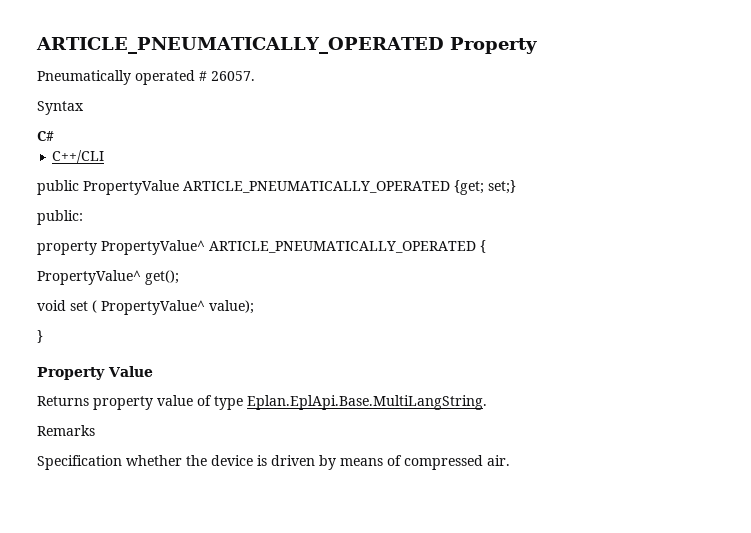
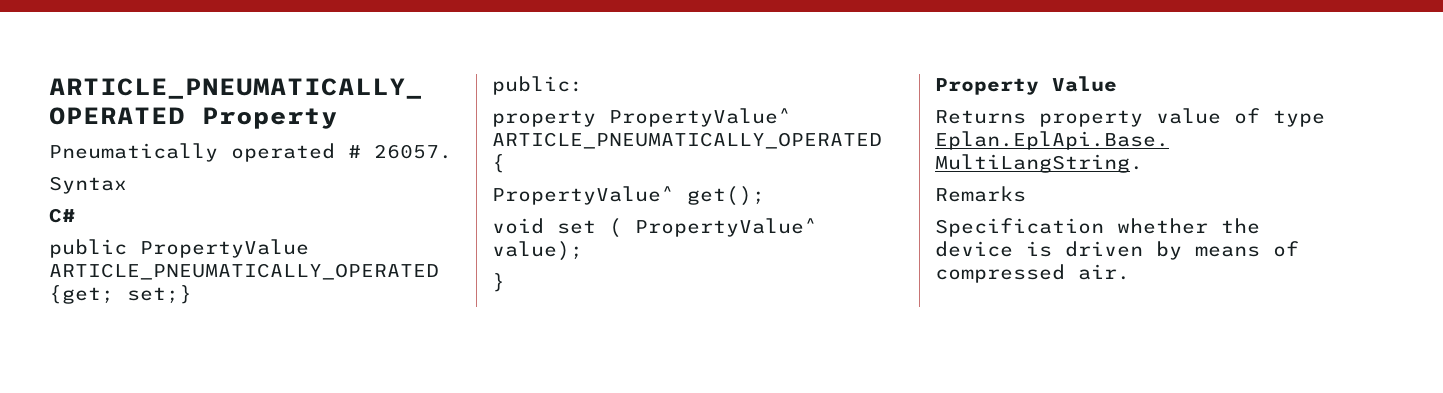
[52,150,105,163] // C++/CLI -> (75, 215) none

